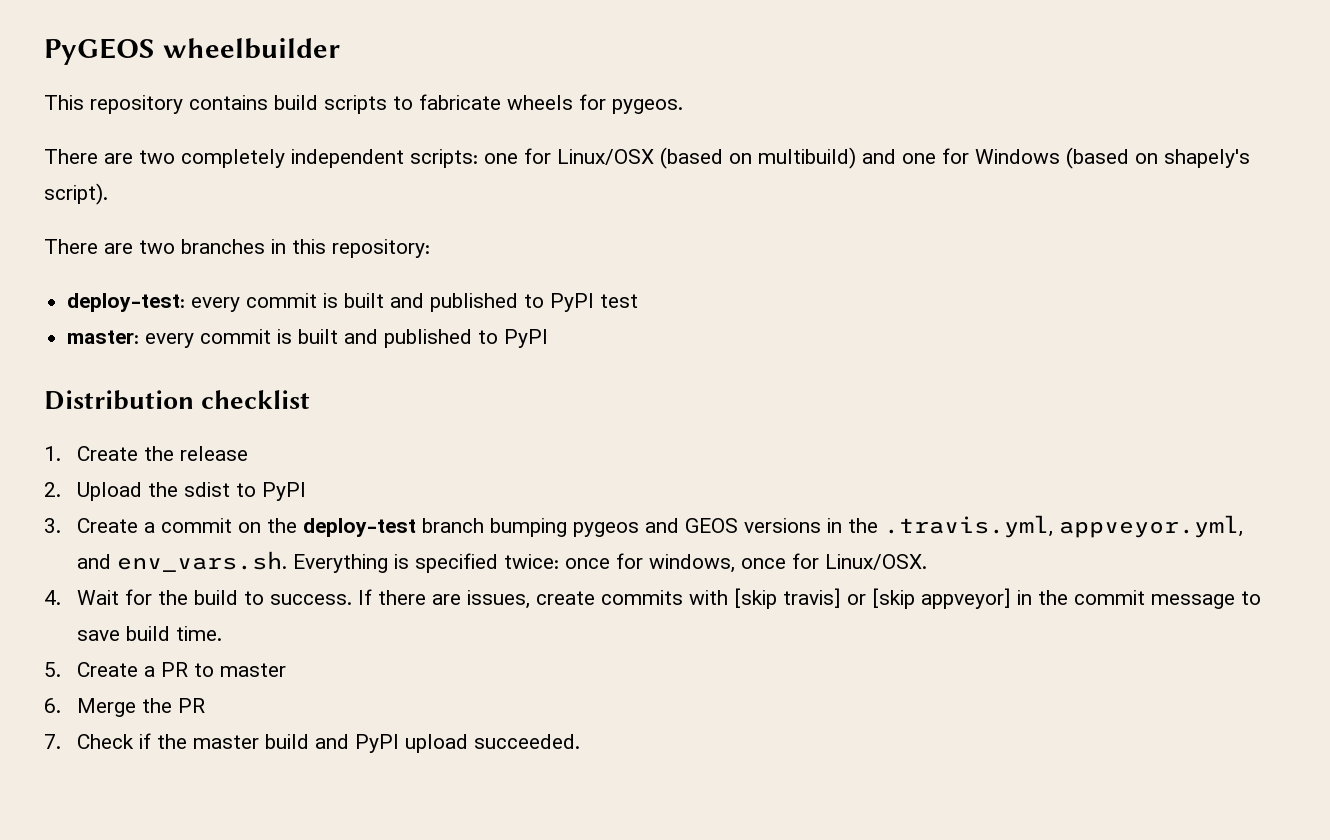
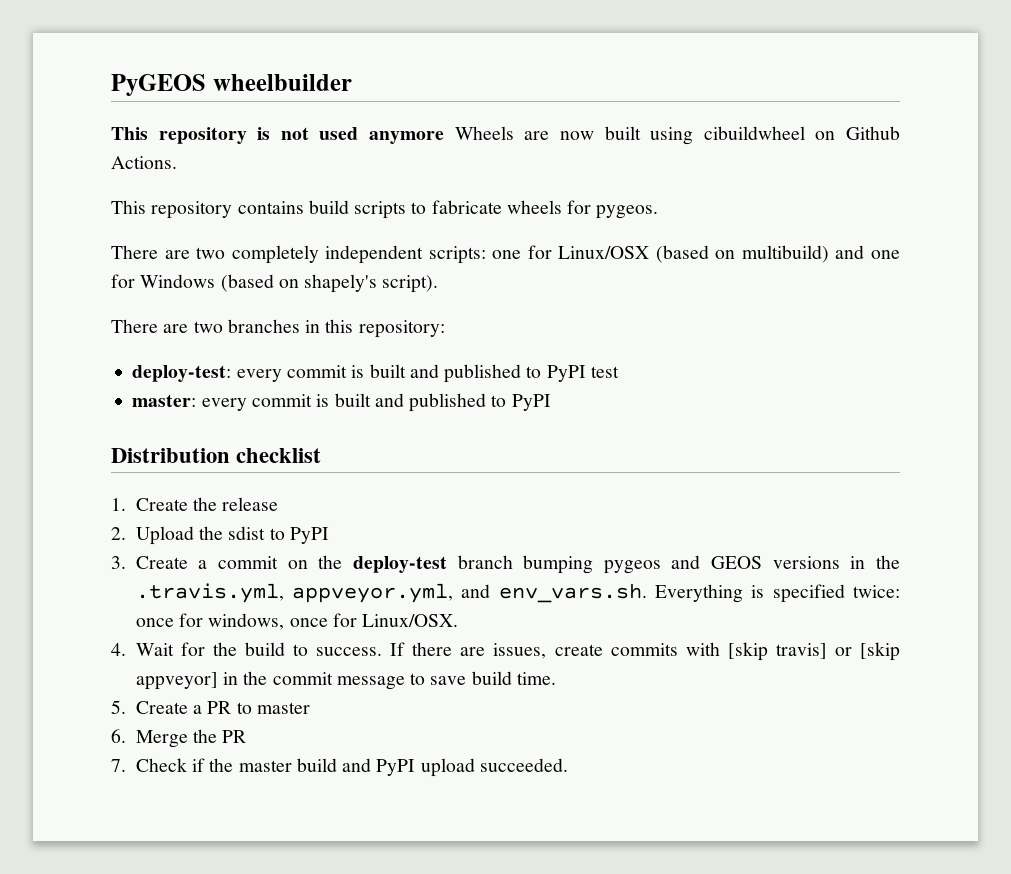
(340, 48) none -> [111,126,901,145] [111,156,177,169] // This repository is not used anymore Wheels are now built using cibuildwheel on Github Actions.

